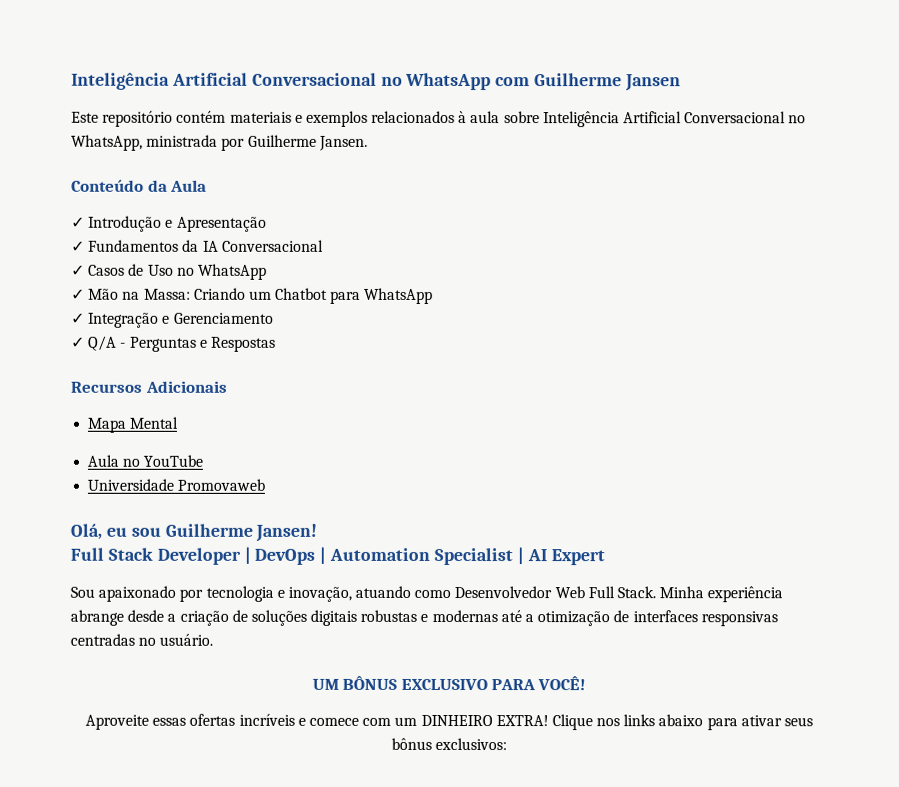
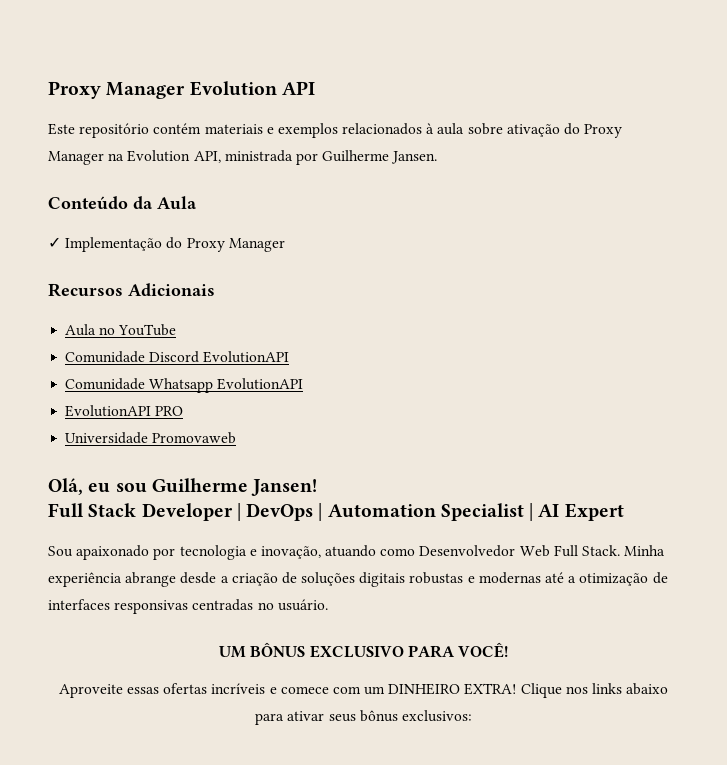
[71,72,682,92] Inteligência Artificial Conversacional no WhatsApp com Guilherme Jansen -> [48,81,315,99] Proxy Manager Evolution API
[542,111,807,128] [71,134,143,151] Inteligência Artificial Conversacional no WhatsApp, -> [506,123,623,138] [48,150,221,165] ativação do Proxy Manager na Evolution API,
[88,215,267,232] [71,239,324,252] [71,263,267,280] [71,287,434,304] [71,312,274,328] [71,335,276,352] Introdução e Apresentação // ✓ Fundamentos da IA Conversacional // ✓ Casos de Uso no WhatsApp // ✓ Mão na Massa: Criando um Chatbot para WhatsApp // ✓ Integração e Gerenciamento // ✓ Q/A - Perguntas e Respostas -> [65,237,285,252] Implementação do Proxy Manager
[87,416,179,433] // Mapa Mental -> (215, 289) none
(204, 460) none -> [65,351,290,363] [65,378,304,393] [65,405,184,417] // Comunidade Discord EvolutionAPI // Comunidade Whatsapp EvolutionAPI // EvolutionAPI PRO

